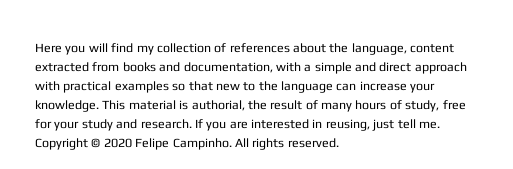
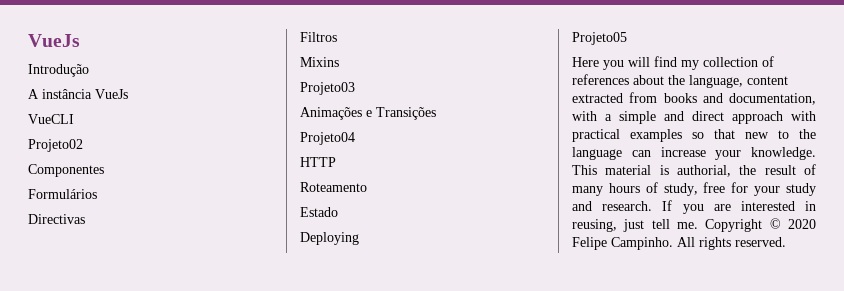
(35, 48) none -> [28,34,80,47] [28,64,89,77] [28,89,128,99] [28,114,74,124] [28,139,83,152] [28,164,104,177] [28,189,97,199] [28,214,85,224] [300,32,337,42] [300,57,339,67] [300,82,355,95] [300,107,436,120] [300,132,355,145] [300,157,336,167] [300,182,367,192] [300,207,338,217] [300,232,359,245] [572,32,627,45] VueJs // Introdução // A instância VueJs // VueCLI // Projeto02 // Componentes // Formulários // Directivas // Filtros // Mixins // Projeto03 // Animações e Transições // Projeto04 // HTTP // Roteamento // Estado // Deploying // Projeto05 //

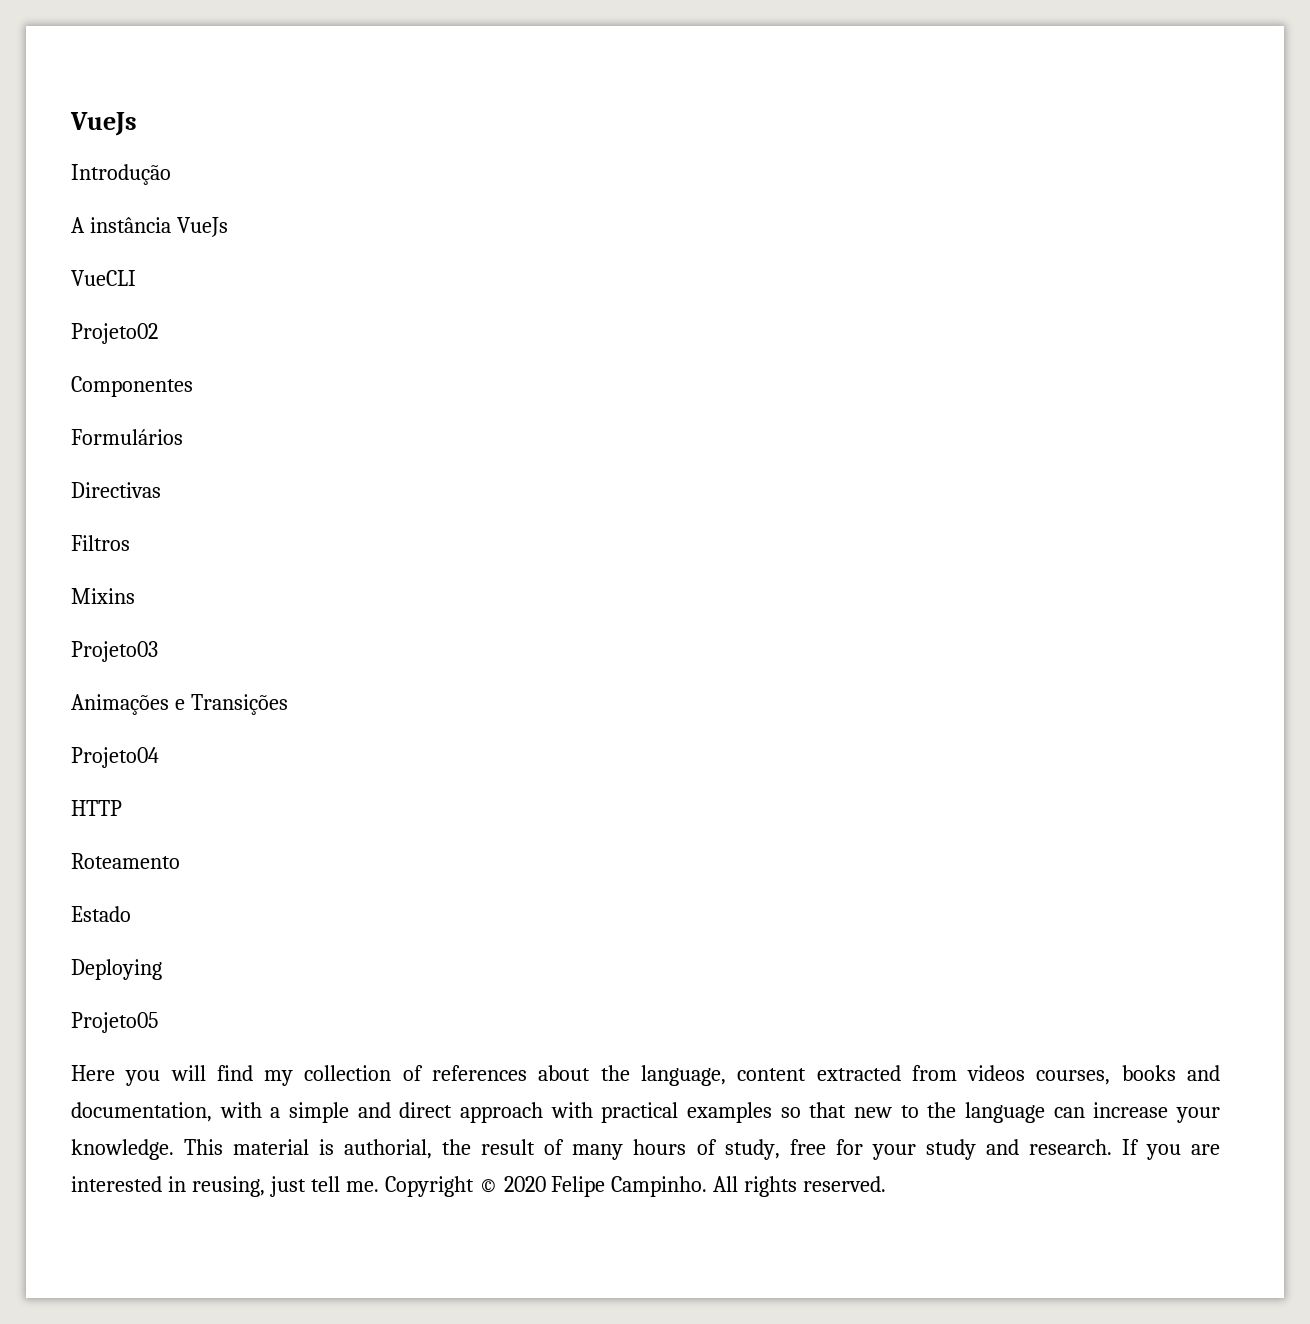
(658, 97) none -> [967,1065,1111,1085] videos courses,

